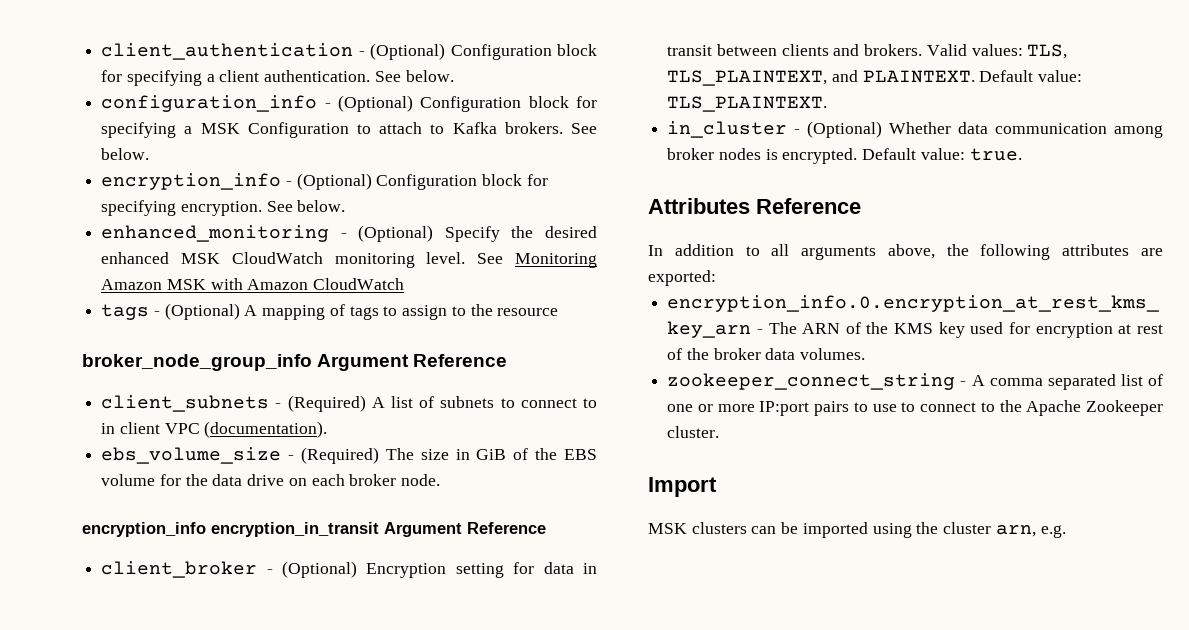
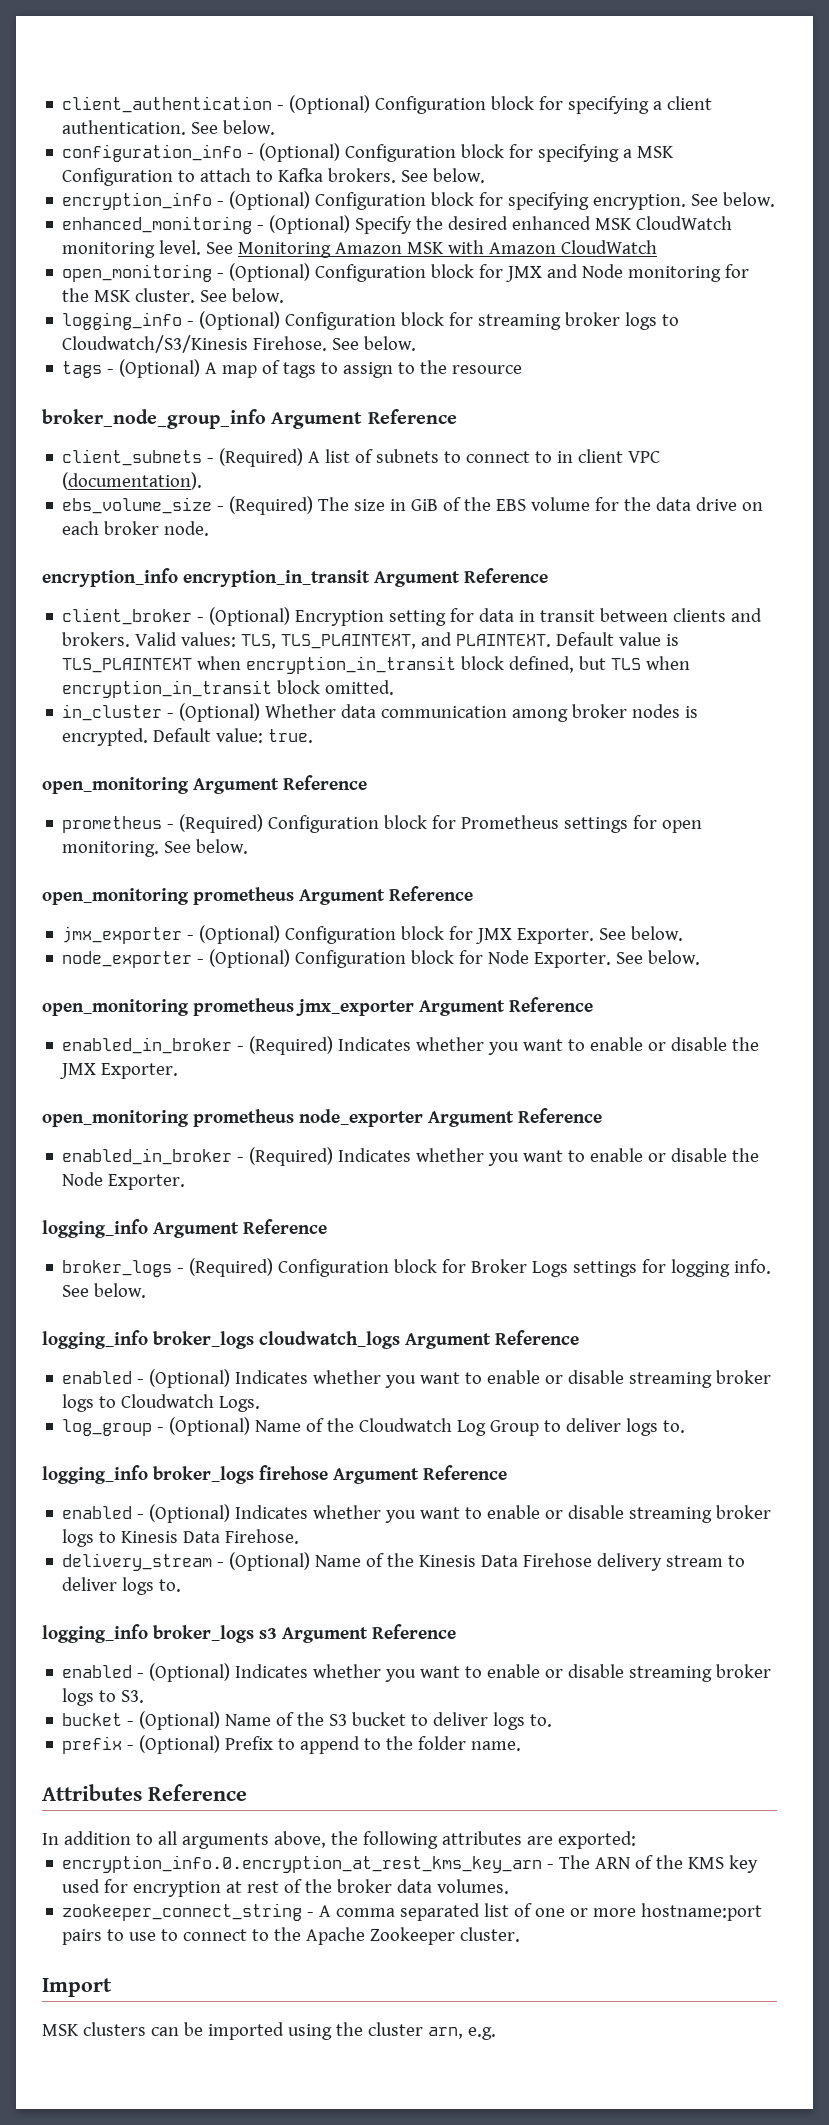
(405, 284) none -> [62,263,750,282] [62,288,285,303] [62,311,680,330] [62,335,417,353] // open_monitoring - (Optional) Configuration block for JMX and Node monitoring for the MSK cluster. See below. // logging_info - (Optional) Configuration block for streaming broker logs to Cloudwatch/S3/Kinesis Firehose. See below.
[262,305,326,320] mapping -> [222,365,258,378] map
[1038,70,1083,82] [667,96,828,112] value: TLS_PLAINTEXT. -> [619,632,680,646] [62,656,691,674] [62,680,395,698] value is TLS_PLAINTEXT when encryption_in_transit block defined, but TLS when encryption_in_transit block omitted.
(1022, 154) none -> [42,775,367,794] [62,814,703,833] [62,839,249,857] [42,886,473,905] [62,925,684,944] [62,949,701,968] [42,997,593,1016] [62,1036,760,1055] [60,1063,179,1079] [42,1108,602,1127] [62,1147,760,1166] [62,1172,186,1190] [42,1219,327,1238] [62,1258,772,1277] [62,1283,147,1298] [42,1330,579,1349] [62,1369,772,1388] [62,1394,261,1412] [62,1417,686,1436] [42,1465,507,1484] [62,1504,772,1523] [62,1529,300,1547] [62,1552,746,1571] [62,1577,182,1595] [42,1624,456,1643] [62,1663,772,1682] [62,1688,145,1706] [62,1711,553,1730] [62,1735,522,1754] // open_monitoring Argument Reference // prometheus - (Required) Configuration block for Prometheus settings for open monitoring. See below. // open_monitoring prometheus Argument Reference // jmx_exporter - (Optional) Configuration block for JMX Exporter. See below. // node_exporter - (Optional) Configuration block for Node Exporter. See below. // open_monitoring prometheus jmx_exporter Argument Reference // enabled_in_broker - (Required) Indicates whether you want to enable or disable the JMX Exporter. // open_monitoring prometheus node_exporter Argument Reference // enabled_in_broker - (Required) Indicates whether you want to enable or disable the Node Exporter. // logging_info Argument Reference // broker_logs - (Required) Configuration block for Broker Logs settings for logging info. See below. // logging_info broker_logs cloudwatch_logs Argument Reference // enabled - (Optional) Indicates whether you want to enable or disable streaming broker logs to Cloudwatch Logs. // log_group - (Optional) Name of the Cloudwatch Log Group to deliver logs to. // logging_info broker_logs firehose Argument Reference // enabled - (Optional) Indicates whether you want to enable or disable streaming broker logs to Kinesis Data Firehose. // delivery_stream - (Optional) Name of the Kinesis Data Firehose delivery stream to deliver logs to. // logging_info broker_logs s3 Argument Reference // enabled - (Optional) Indicates whether you want to enable or disable streaming broker logs to S3. // bucket - (Optional) Name of the S3 bucket to deliver logs to. // prefix - (Optional) Prefix to append to the folder name.
[759,401,810,416] IP:port -> [641,1903,763,1921] hostname:port

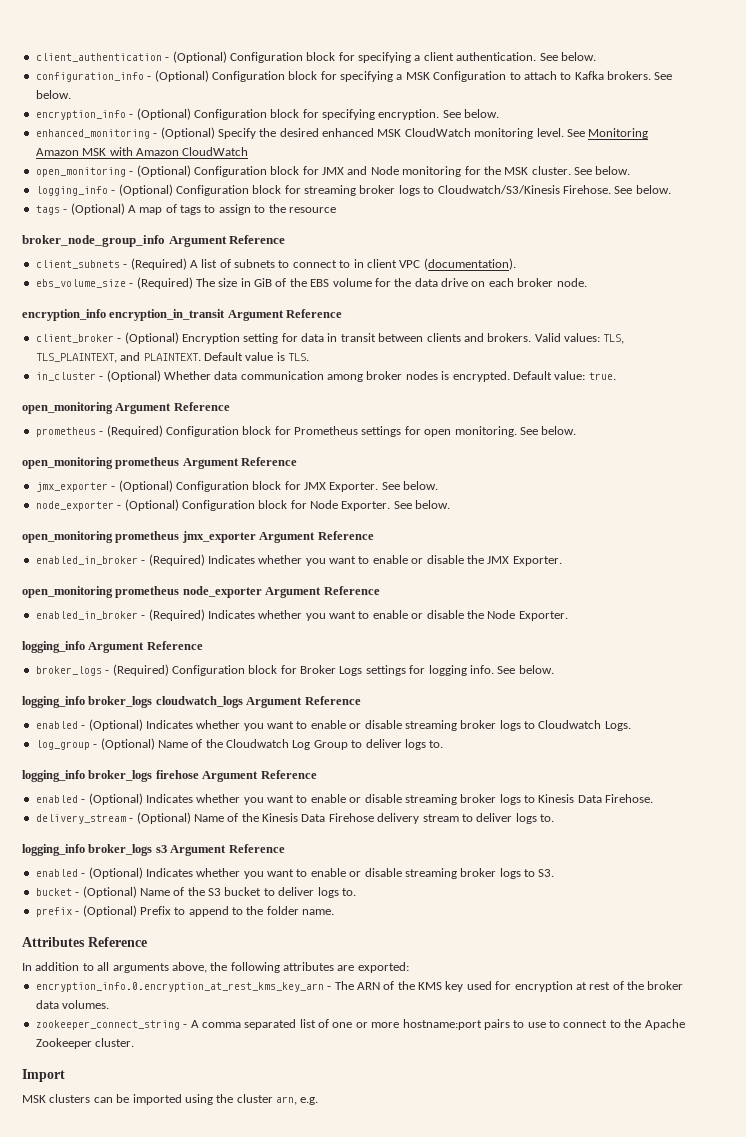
[62,656,691,674] [62,680,395,698] TLS_PLAINTEXT when encryption_in_transit block defined, but TLS when encryption_in_transit block omitted. -> [288,353,309,361] TLS.

